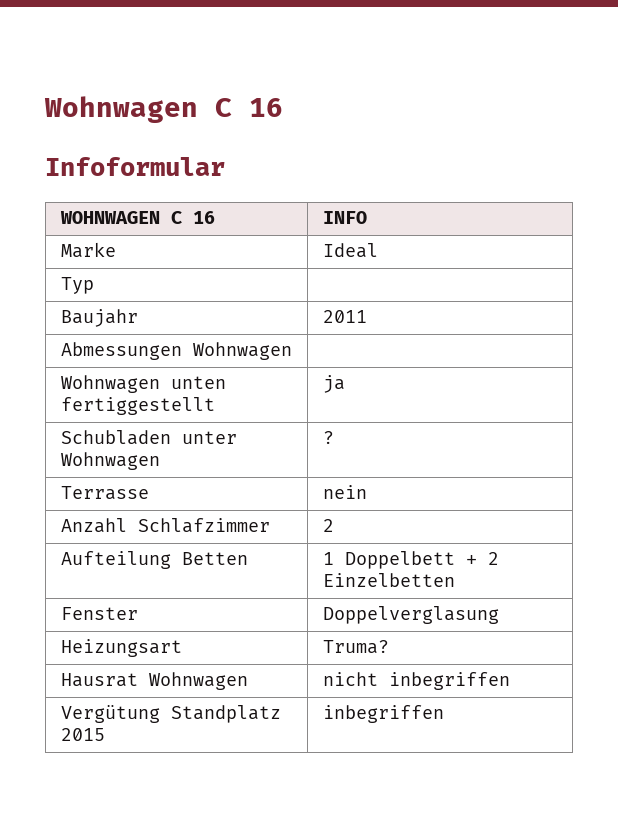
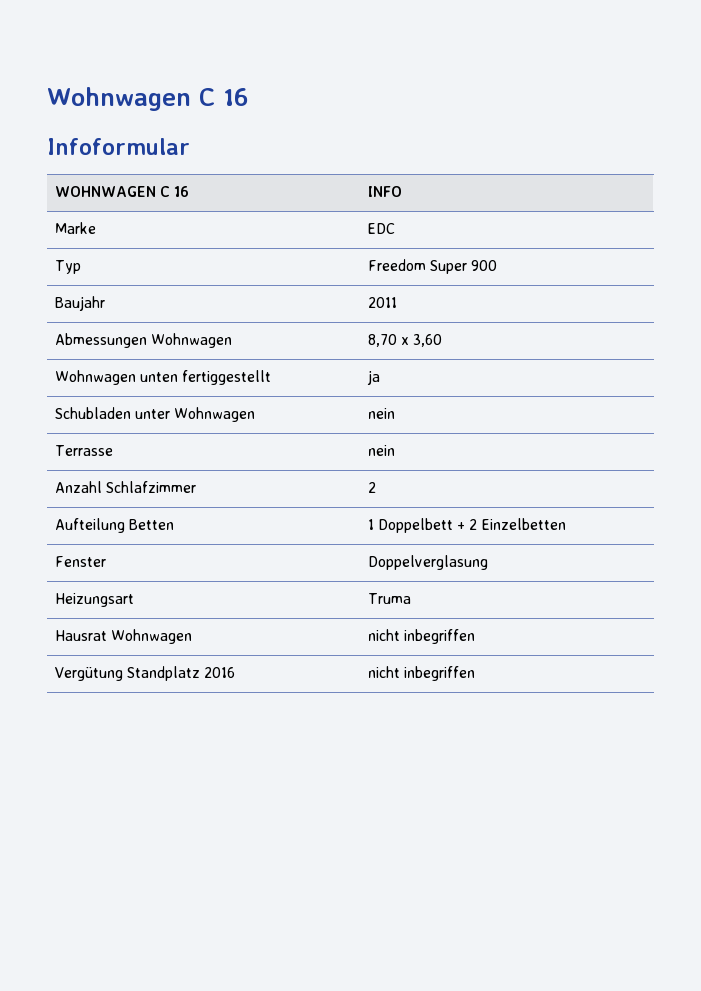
[322,243,378,258] Ideal -> [367,223,395,234] EDC
(94, 285) none -> [367,259,498,274] Freedom Super 900
(292, 351) none -> [367,334,443,347] 8,70 x 3,60
[322,431,334,444] ? -> [367,408,395,419] nein
[322,640,389,654] Truma? -> [367,593,411,604] Truma
[60,728,105,741] 2015 | -> [204,667,236,678] [367,666,400,678] 2016 | nicht

